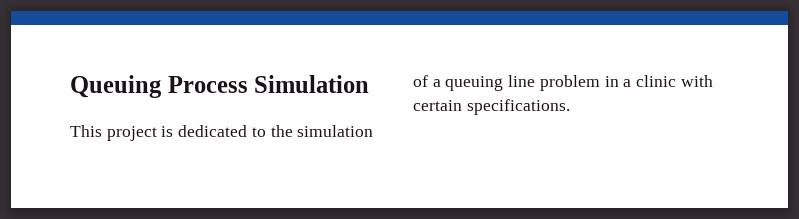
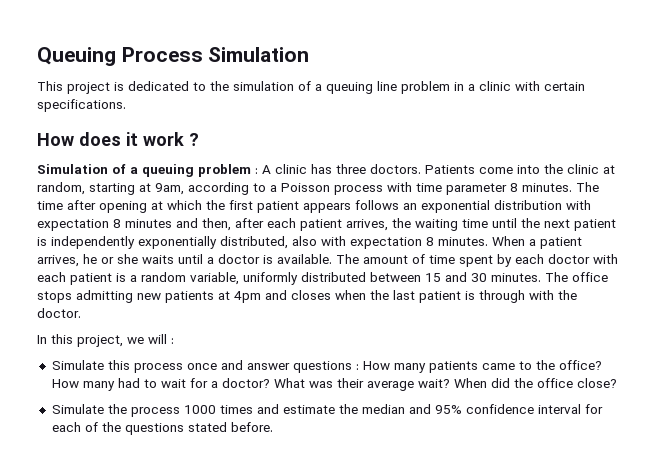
(570, 107) none -> [37,132,199,146] [37,164,615,177] [37,182,599,195] [37,200,591,213] [37,218,616,231] [37,236,582,249] [37,254,618,267] [37,272,608,285] [37,290,577,303] [37,308,81,318] [37,334,174,347] [51,360,602,373] [51,378,617,391] [51,404,603,417] [51,422,273,435] // How does it work ? // Simulation of a queuing problem : A clinic has three doctors. Patients come into the clinic at random, starting at 9am, according to a Poisson process with time parameter 8 minutes. The time after opening at which the first patient appears follows an exponential distribution with expectation 8 minutes and then, after each patient arrives, the waiting time until the next patient is independently exponentially distributed, also with expectation 8 minutes. When a patient arrives, he or she waits until a doctor is available. The amount of time spent by each doctor with each patient is a random variable, uniformly distributed between 15 and 30 minutes. The office stops admitting new patients at 4pm and closes when the last patient is through with the doctor. // In this project, we will : // Simulate this process once and answer questions : How many patients came to the office? How many had to wait for a doctor? What was their average wait? When did the office close? // Simulate the process 1000 times and estimate the median and 95% confidence interval for each of the questions stated before.

